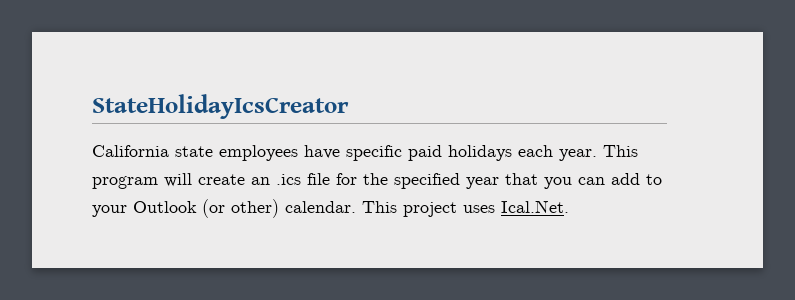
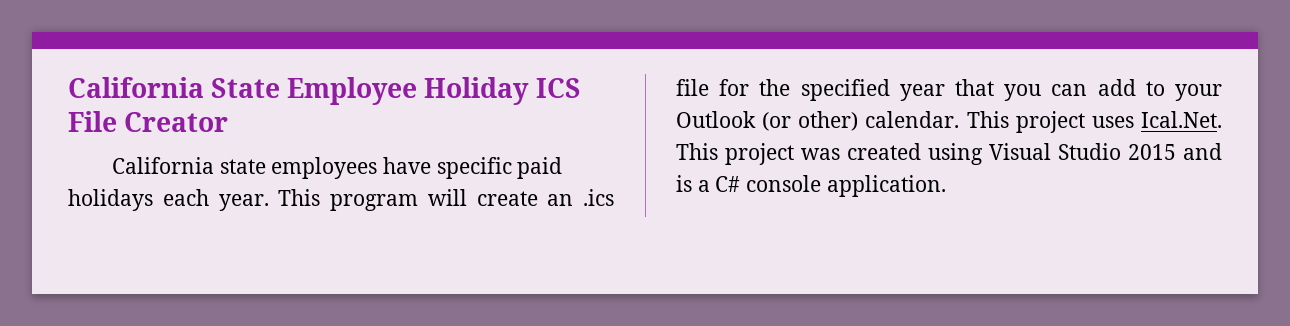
[92,94,349,119] StateHolidayIcsCreator -> [68,77,581,105] [68,111,229,132] California State Employee Holiday ICS File Creator
(569, 206) none -> [676,143,1222,165] [676,175,946,197] This project was created using Visual Studio 2015 and is a C# console application.

